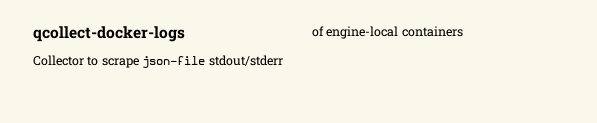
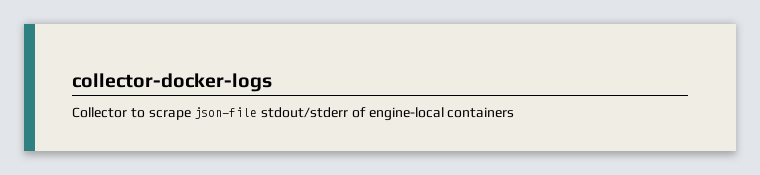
[33,26,185,42] qcollect-docker-logs -> [72,73,272,92] collector-docker-logs

